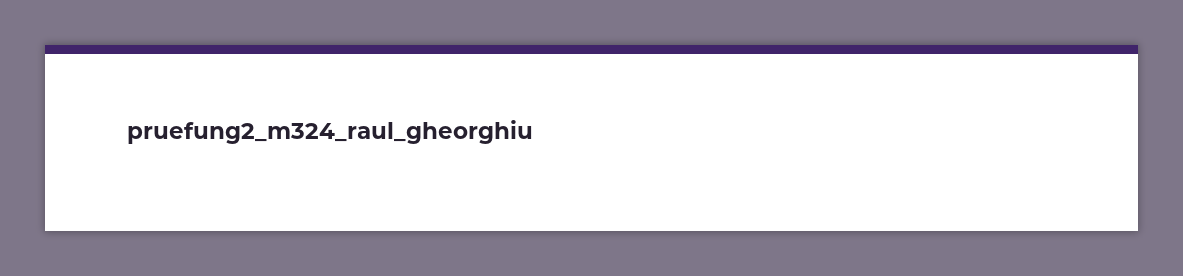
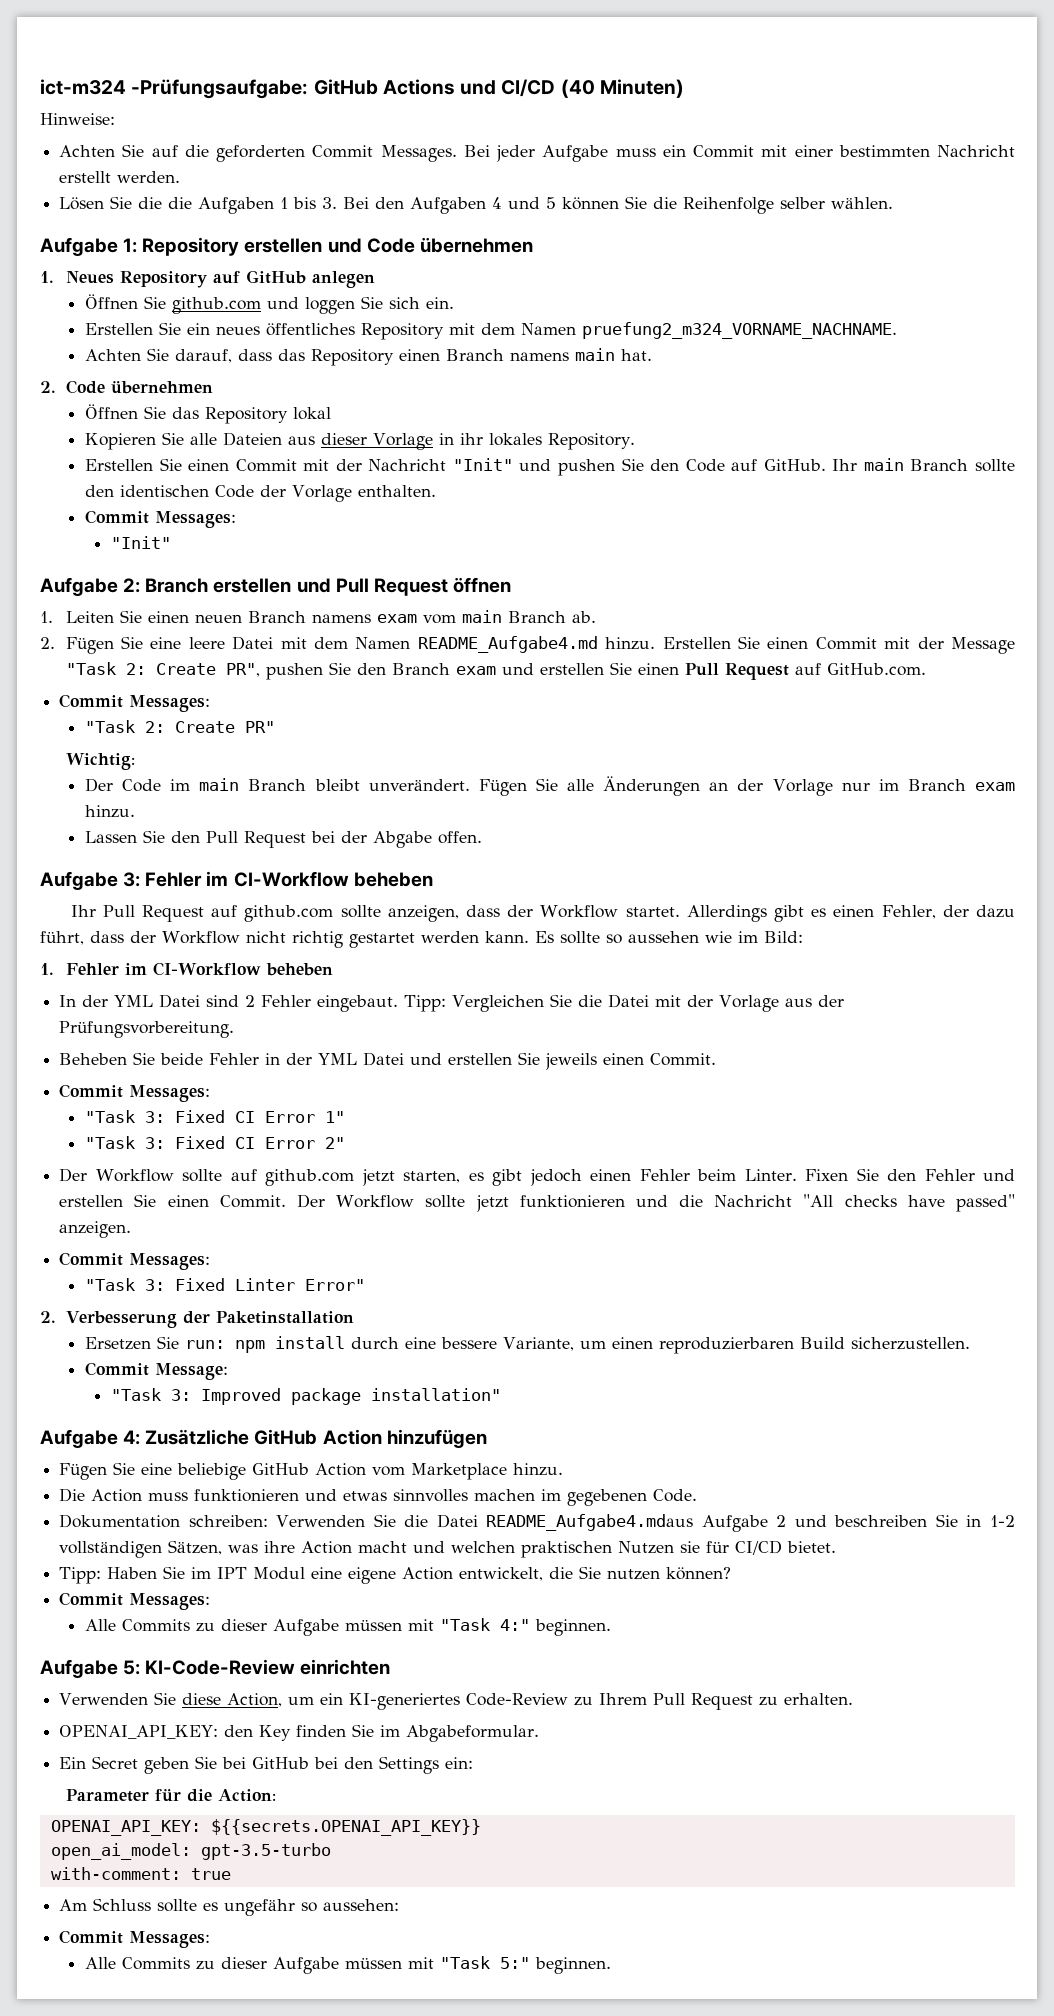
[127,120,533,144] pruefung2_m324_raul_gheorghiu -> [40,79,684,99] [40,113,115,125] [59,144,1015,162] [59,171,181,183] [59,196,894,214] [40,237,533,256] [40,270,375,288] [84,294,454,314] [84,322,897,340] [84,348,652,366] [40,380,213,394] [84,404,331,424] [84,432,635,450] [84,458,1016,476] [84,485,436,502] [84,510,236,528] [110,536,171,549] [40,577,511,596] [40,610,596,624] [40,636,1016,654] [65,662,926,680] [59,694,211,712] [84,720,275,733] [65,753,135,770] [84,776,1015,796] [84,805,135,818] [84,830,482,848] [40,871,433,890] [70,905,1015,922] [40,931,803,948] [40,962,333,976] [59,994,845,1012] [59,1021,235,1038] [59,1052,717,1070] [59,1084,211,1102] [84,1110,345,1123] [84,1136,345,1149] [59,1168,1015,1186] [59,1194,1016,1212] [59,1221,132,1238] [59,1252,211,1270] [84,1278,365,1291] [40,1311,354,1328] [84,1336,970,1354] [84,1362,228,1380] [110,1388,501,1405] [40,1429,487,1448] [59,1462,564,1480] [59,1488,698,1506] [59,1514,1016,1532] [59,1540,837,1558] [59,1566,732,1584] [59,1592,211,1610] [84,1618,611,1636] [40,1659,391,1678] [59,1692,854,1710] [59,1724,540,1742] [59,1756,474,1774] [65,1789,276,1802] [50,1819,481,1836] [50,1843,331,1860] [50,1867,231,1880] [59,1898,400,1916] [59,1930,211,1948] [84,1956,611,1974] ict-m324 -Prüfungsaufgabe: GitHub Actions und CI/CD (40 Minuten) // Hinweise: // Achten Sie auf die geforderten Commit Messages. Bei jeder Aufgabe muss ein Commit mit einer bestimmten Nachricht erstellt werden. // Lösen Sie die die Aufgaben 1 bis 3. Bei den Aufgaben 4 und 5 können Sie die Reihenfolge selber wählen. // Aufgabe 1: Repository erstellen und Code übernehmen // 1. Neues Repository auf GitHub anlegen // Öffnen Sie github.com und loggen Sie sich ein. // Erstellen Sie ein neues öffentliches Repository mit dem Namen pruefung2_m324_VORNAME_NACHNAME. // Achten Sie darauf, dass das Repository einen Branch namens main hat. // 2. Code übernehmen // Öffnen Sie das Repository lokal // Kopieren Sie alle Dateien aus dieser Vorlage in ihr lokales Repository. // Erstellen Sie einen Commit mit der Nachricht "Init" und pushen Sie den Code auf GitHub. Ihr main Branch sollte den identischen Code der Vorlage enthalten. // Commit Messages: // "Init" // Aufgabe 2: Branch erstellen und Pull Request öffnen // 1. Leiten Sie einen neuen Branch namens exam vom main Branch ab. // 2. Fügen Sie eine leere Datei mit dem Namen README_Aufgabe4.md hinzu. Erstellen Sie einen Commit mit der Message "Task 2: Create PR", pushen Sie den Branch exam und erstellen Sie einen Pull Request auf GitHub.com. // Commit Messages: // "Task 2: Create PR" // Wichtig: // Der Code im main Branch bleibt unverändert. Fügen Sie alle Änderungen an der Vorlage nur im Branch exam hinzu. // Lassen Sie den Pull Request bei der Abgabe offen. // Aufgabe 3: Fehler im CI-Workflow beheben // Ihr Pull Request auf github.com sollte anzeigen, dass der Workflow startet. Allerdings gibt es einen Fehler, der dazu führt, dass der Workflow nicht richtig gestartet werden kann. Es sollte so aussehen wie im Bild: // 1. Fehler im CI-Workflow beheben // In der YML Datei sind 2 Fehler eingebaut. Tipp: Vergleichen Sie die Datei mit der Vorlage aus der Prüfungsvorbereitung. // Beheben Sie beide Fehler in der YML Datei und erstellen Sie jeweils einen Commit. // Commit Messages: // "Task 3: Fixed CI Error 1" // "Task 3: Fixed CI Error 2" // Der Workflow sollte auf github.com jetzt starten, es gibt jedoch einen Fehler beim Linter. Fixen Sie den Fehler und erstellen Sie einen Commit. Der Workflow sollte jetzt funktionieren und die Nachricht "All checks have passed" anzeigen. // Commit Messages: // "Task 3: Fixed Linter Error" // 2. Verbesserung der Paketinstallation // Ersetzen Sie run: npm install durch eine bessere Variante, um einen reproduzierbaren Build sicherzustellen. // Commit Message: // "Task 3: Improved package installation" // Aufgabe 4: Zusätzliche GitHub Action hinzufügen // Fügen Sie eine beliebige GitHub Action vom Marketplace hinzu. // Die Action muss funktionieren und etwas sinnvolles machen im gegebenen Code. // Dokumentation schreiben: Verwenden Sie die Datei README_Aufgabe4.mdaus Aufgabe 2 und beschreiben Sie in 1-2 vollständigen Sätzen, was ihre Action macht und welchen praktischen Nutzen sie für CI/CD bietet. // Tipp: Haben Sie im IPT Modul eine eigene Action entwickelt, die Sie nutzen können? // Commit Messages: // Alle Commits zu dieser Aufgabe müssen mit "Task 4:" beginnen. // Aufgabe 5: KI-Code-Review einrichten // Verwenden Sie diese Action, um ein KI-generiertes Code-Review zu Ihrem Pull Request zu erhalten. // OPENAI_API_KEY: den Key finden Sie im Abgabeformular. // Ein Secret geben Sie bei GitHub bei den Settings ein: // Parameter für die Action: // OPENAI_API_KEY: ${{secrets.OPENAI_API_KEY}} // open_ai_model: gpt-3.5-turbo // with-comment: true // Am Schluss sollte es ungefähr so aussehen: // Commit Messages: // Alle Commits zu dieser Aufgabe müssen mit "Task 5:" beginnen.

